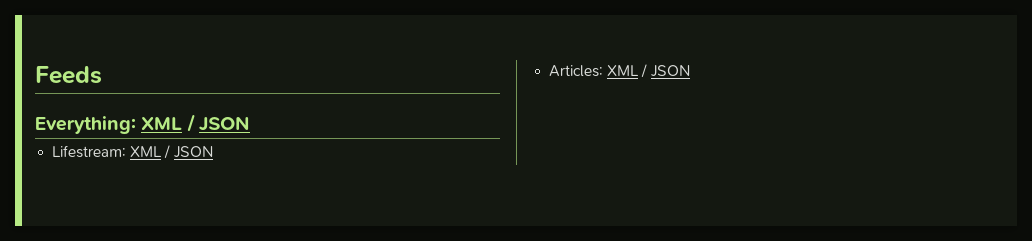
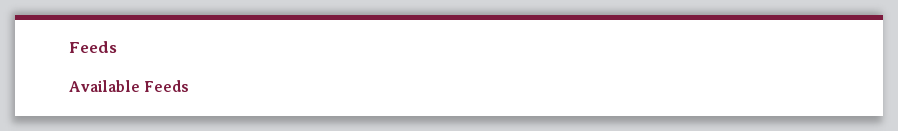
[35,114,250,134] [52,145,213,159] [549,64,690,78] Everything: XML / JSON // Lifestream: XML / JSON // Articles: XML / JSON -> [69,80,190,92] Available Feeds

